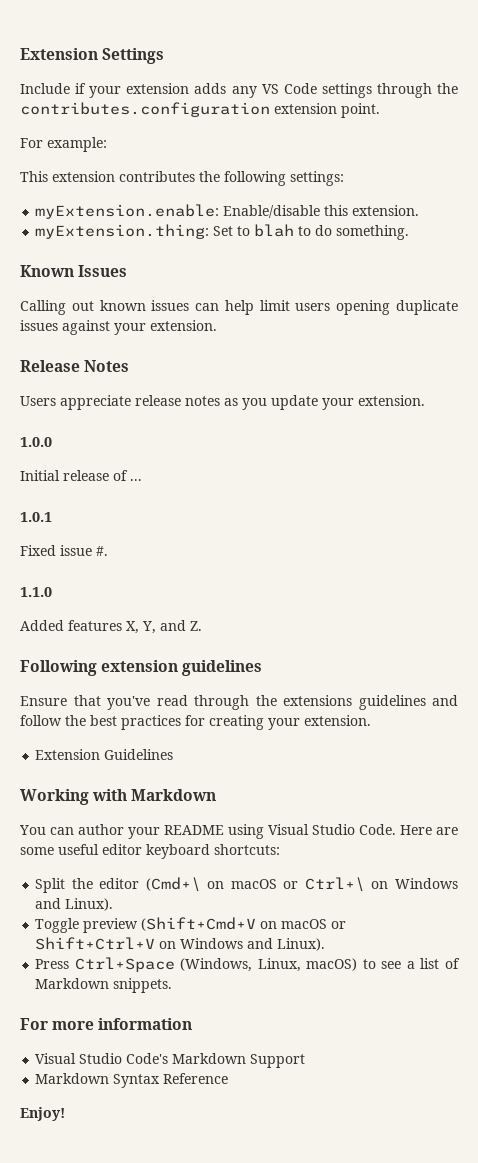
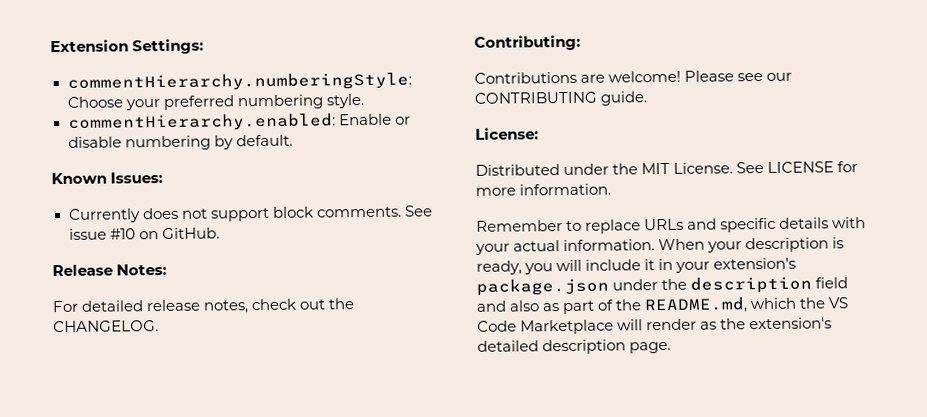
[20,48,165,64] [20,83,459,98] [20,102,380,118] [20,137,107,152] [20,171,344,186] [35,204,420,219] [35,224,410,240] [20,265,128,277] [20,300,458,315] [20,320,217,335] [20,360,130,372] [20,395,425,410] [20,437,52,447] [20,470,142,481] [20,512,52,522] [20,545,108,556] [20,587,52,597] [20,620,202,634] [20,660,263,676] [20,695,458,710] [20,715,371,730] [35,749,174,760] [20,789,217,805] [19,824,458,839] [20,844,280,859] [35,877,459,893] [35,898,114,911] [35,917,347,933] [35,937,326,951] [35,957,461,972] [35,978,173,993] [20,1018,193,1030] [35,1053,306,1068] [35,1073,229,1088] [20,1107,65,1121] Extension Settings // Include if your extension adds any VS Code settings through the contributes.configuration extension point. // For example: // This extension contributes the following settings: // myExtension.enable: Enable/disable this extension. // myExtension.thing: Set to blah to do something. // Known Issues // Calling out known issues can help limit users opening duplicate issues against your extension. // Release Notes // Users appreciate release notes as you update your extension. // 1.0.0 // Initial release of ... // 1.0.1 // Fixed issue #. // 1.1.0 // Added features X, Y, and Z. // Following extension guidelines // Ensure that you've read through the extensions guidelines and follow the best practices for creating your extension. // Extension Guidelines // Working with Markdown // You can author your README using Visual Studio Code. Here are some useful editor keyboard shortcuts: // Split the editor (Cmd+\ on macOS or Ctrl+\ on Windows and Linux). // Toggle preview (Shift+Cmd+V on macOS or Shift+Ctrl+V on Windows and Linux). // Press Ctrl+Space (Windows, Linux, macOS) to see a list of Markdown snippets. // For more information // Visual Studio Code's Markdown Support // Markdown Syntax Reference // Enjoy! -> [50,38,205,55] [66,72,412,92] [66,93,364,111] [67,113,411,131] [67,134,293,151] [51,171,164,185] [67,205,433,223] [68,227,220,240] [52,263,168,277] [52,298,355,314] [53,320,159,333] [474,34,581,51] [474,70,793,84] [474,91,648,106] [475,127,539,140] [475,161,859,176] [475,183,612,196] [476,216,867,234] [475,237,845,255] [476,257,797,275] [476,276,849,296] [476,297,850,315] [477,317,833,335] [477,339,672,355] Extension Settings: // commentHierarchy.numberingStyle: Choose your preferred numbering style. // commentHierarchy.enabled: Enable or disable numbering by default. // Known Issues: // Currently does not support block comments. See issue #10 on GitHub. // Release Notes: // For detailed release notes, check out the CHANGELOG. // Contributing: // Contributions are welcome! Please see our CONTRIBUTING guide. // License: // Distributed under the MIT License. See LICENSE for more information. // Remember to replace URLs and specific details with your actual information. When your description is ready, you will include it in your extension's package.json under the description field and also as part of the README.md, which the VS Code Marketplace will render as the extension's detailed description page.

